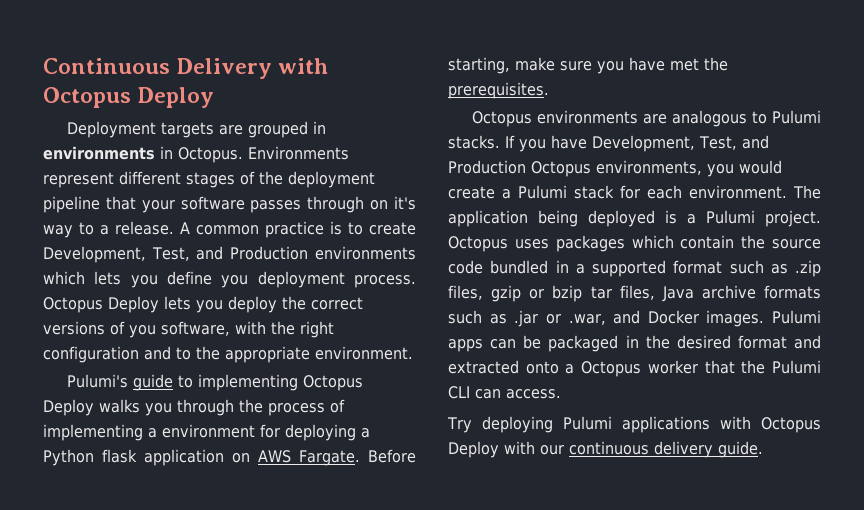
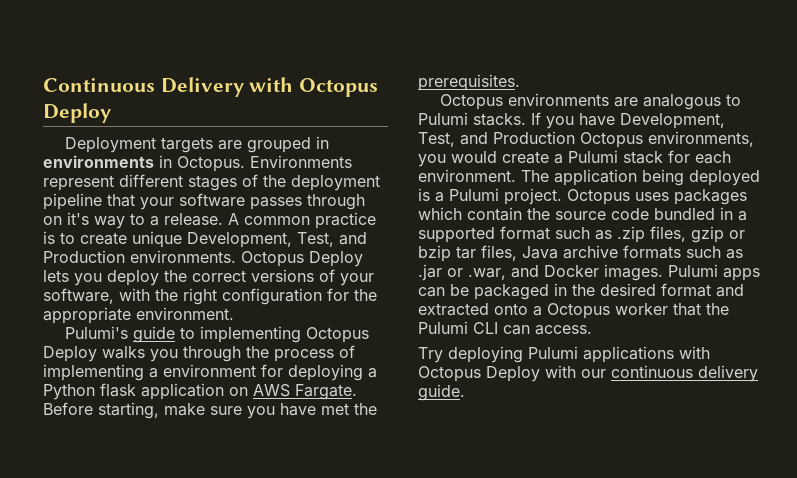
[43,246,416,263] [43,271,416,288] Development, Test, and Production environments which lets you define you deployment process. -> [132,231,367,248] [43,250,236,263] unique Development, Test, and Production environments.
[129,325,156,338] you -> [340,273,374,286] your
[144,346,191,360] and to -> [327,288,349,301] for

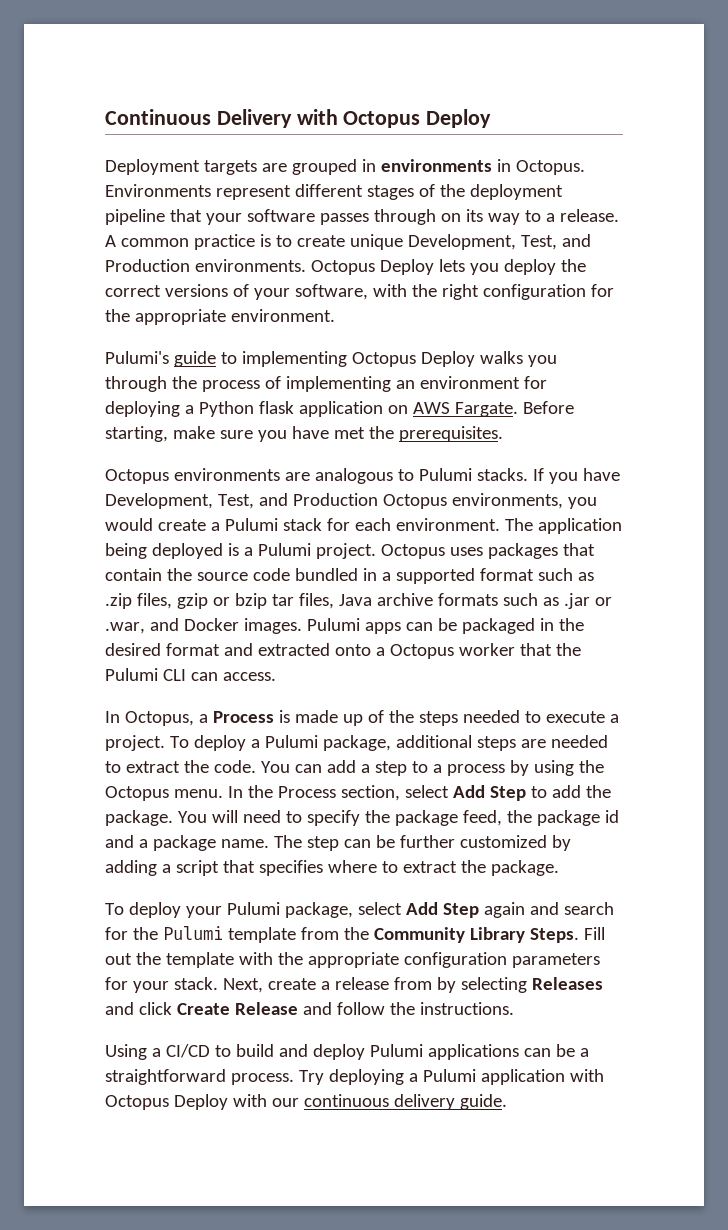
[67,212,89,225] it's -> [465,209,483,222] its
[149,368,158,378] a -> [395,380,415,389] an
[418,207,462,220] which -> [562,543,595,556] that
[418,346,674,363] Try deploying Pulumi applications -> [105,710,619,726] [105,735,608,751] [105,760,604,776] [105,785,611,801] [105,810,619,826] [105,835,571,851] [105,860,559,876] [105,902,614,918] [105,926,605,943] [105,952,600,968] [105,977,603,993] [105,1002,514,1015] [105,1044,589,1060] [105,1069,565,1085] In Octopus, a Process is made up of the steps needed to execute a project. To deploy a Pulumi package, additional steps are needed to extract the code. You can add a step to a process by using the Octopus menu. In the Process section, select Add Step to add the package. You will need to specify the package feed, the package id and a package name. The step can be further customized by adding a script that specifies where to extract the package. // To deploy your Pulumi package, select Add Step again and search for the Pulumi template from the Community Library Steps. Fill out the template with the appropriate configuration parameters for your stack. Next, create a release from by selecting Releases and click Create Release and follow the instructions. // Using a CI/CD to build and deploy Pulumi applications can be a straightforward process. Try deploying a Pulumi application

